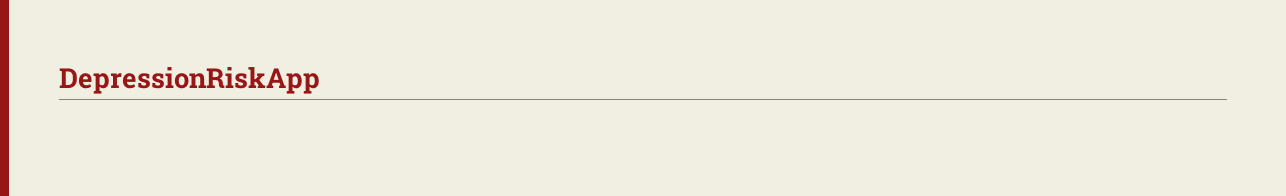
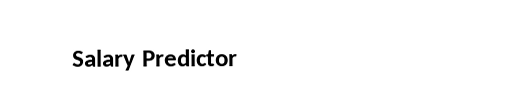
[59,67,320,94] DepressionRiskApp -> [71,49,238,71] Salary Predictor

